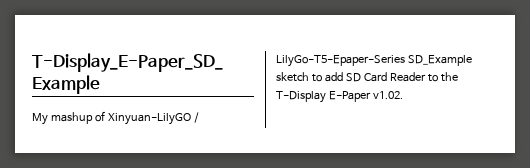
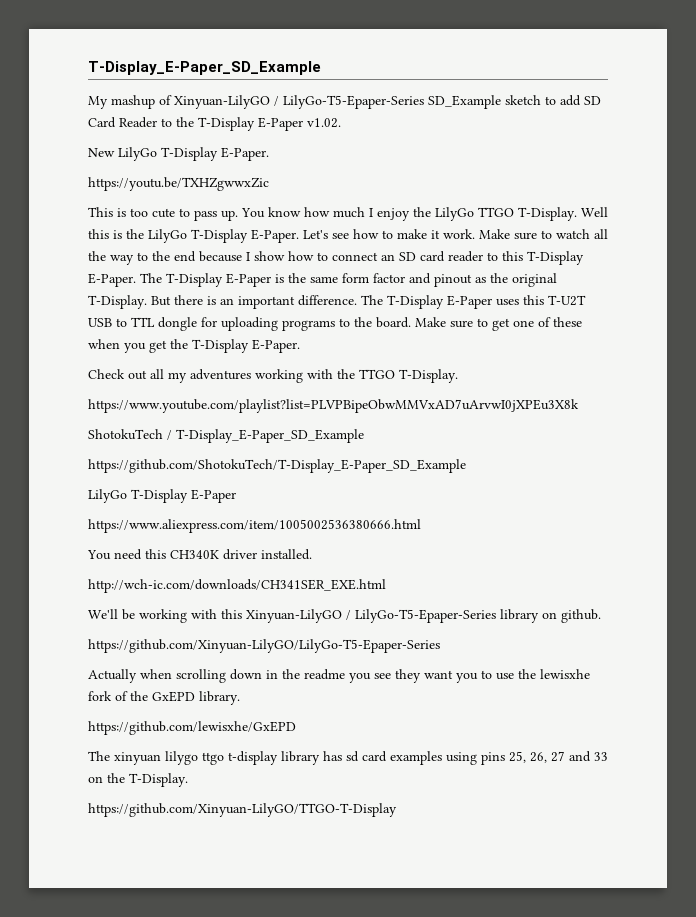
(403, 95) none -> [88,147,269,161] [88,177,269,191] [88,207,608,221] [88,229,608,243] [88,251,584,265] [88,273,557,287] [88,295,586,309] [88,317,582,331] [88,339,300,353] [88,369,458,383] [88,399,579,413] [88,429,364,443] [88,459,466,473] [88,489,236,503] [88,519,421,533] [87,549,312,560] [88,579,386,593] [88,609,601,623] [88,639,440,653] [88,669,590,683] [88,691,240,705] [88,721,296,735] [88,751,608,765] [88,773,188,787] [88,803,397,817] // New LilyGo T-Display E-Paper. // https://youtu.be/TXHZgwwxZic // This is too cute to pass up. You know how much I enjoy the LilyGo TTGO T-Display. Well this is the LilyGo T-Display E-Paper. Let's see how to make it work. Make sure to watch all the way to the end because I show how to connect an SD card reader to this T-Display E-Paper. The T-Display E-Paper is the same form factor and pinout as the original T-Display. But there is an important difference. The T-Display E-Paper uses this T-U2T USB to TTL dongle for uploading programs to the board. Make sure to get one of these when you get the T-Display E-Paper. // Check out all my adventures working with the TTGO T-Display. // https://www.youtube.com/playlist?list=PLVPBipeObwMMVxAD7uArvwI0jXPEu3X8k // ShotokuTech / T-Display_E-Paper_SD_Example // https://github.com/ShotokuTech/T-Display_E-Paper_SD_Example // LilyGo T-Display E-Paper // https://www.aliexpress.com/item/1005002536380666.html // You need this CH340K driver installed. // http://wch-ic.com/downloads/CH341SER_EXE.html // We'll be working with this Xinyuan-LilyGO / LilyGo-T5-Epaper-Series library on github. // https://github.com/Xinyuan-LilyGO/LilyGo-T5-Epaper-Series // Actually when scrolling down in the readme you see they want you to use the lewisxhe fork of the GxEPD library. // https://github.com/lewisxhe/GxEPD // The xinyuan lilygo ttgo t-display library has sd card examples using pins 25, 26, 27 and 33 on the T-Display. // https://github.com/Xinyuan-LilyGO/TTGO-T-Display

